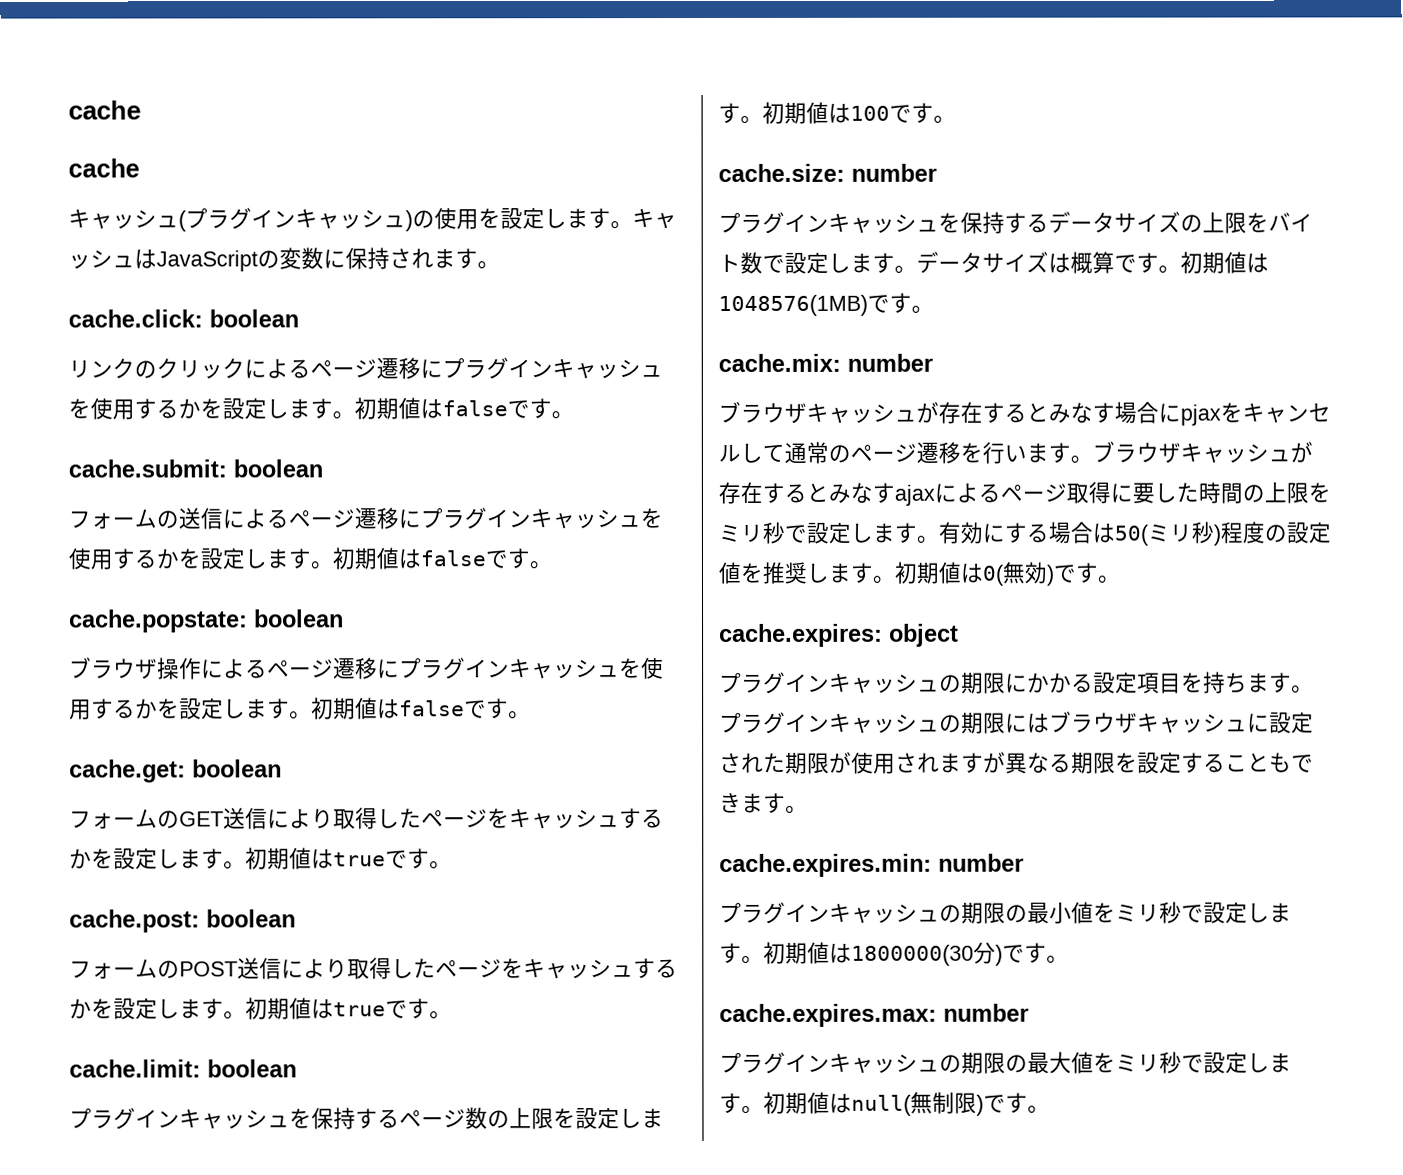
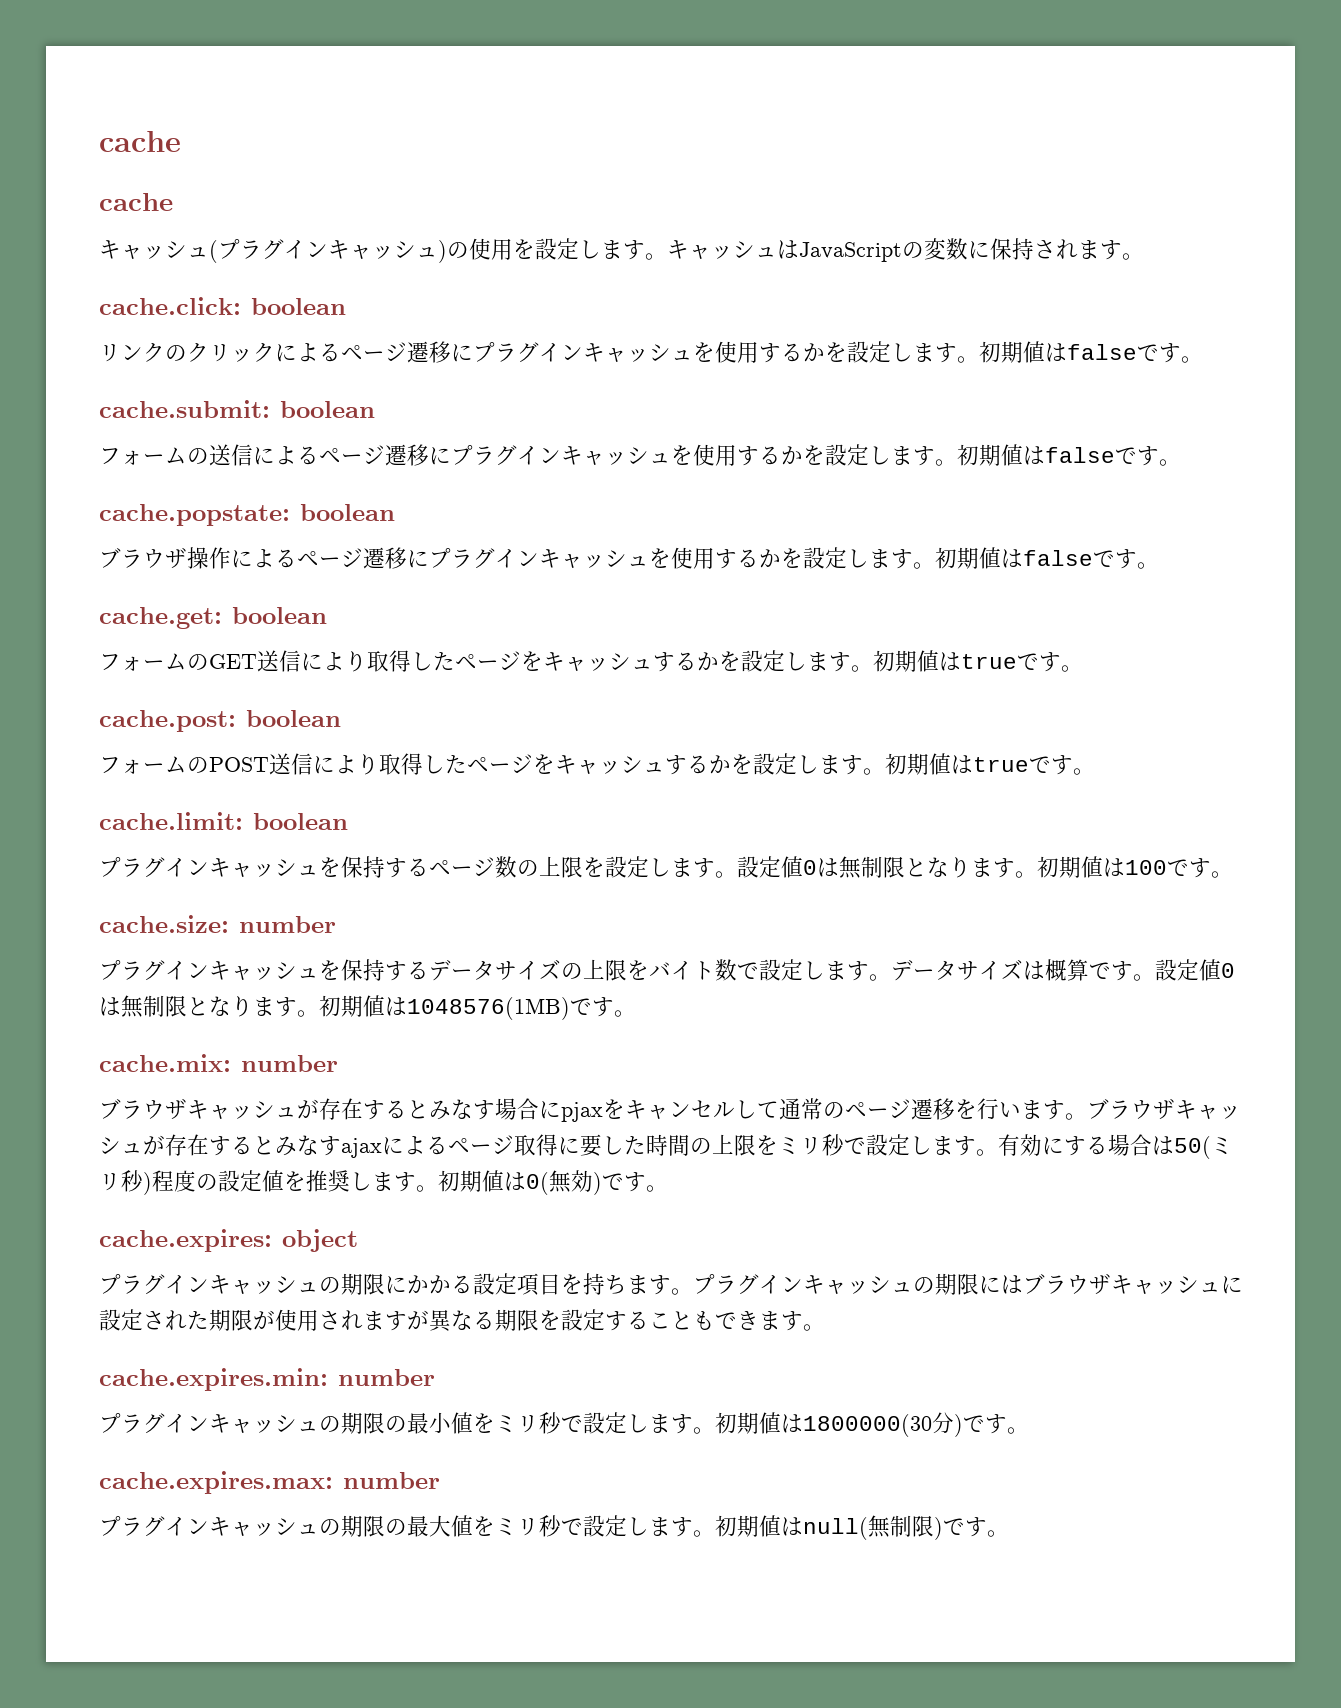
(763, 119) none -> [737,856,1037,879] 設定値0は無制限となります。
(1181, 269) none -> [1155,959,1235,981] [99,995,319,1018] 設定値0は無制限となります。

